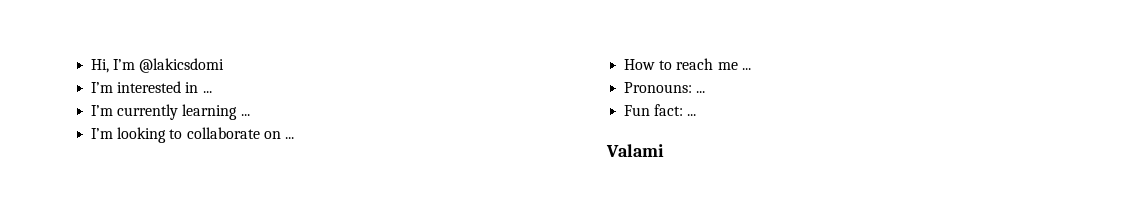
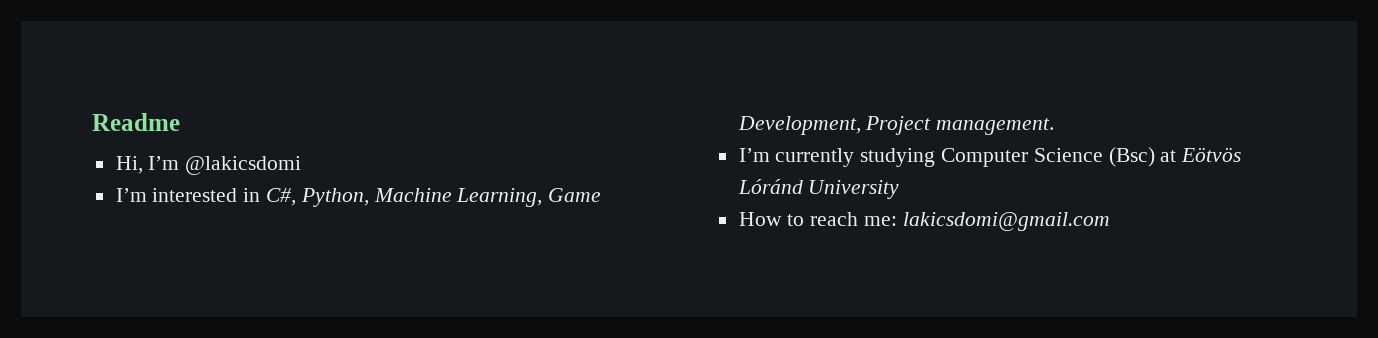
(91, 66) none -> [92,113,180,131] Readme //
[202,91,212,93] [91,104,250,120] [91,127,294,143] [624,58,751,70] [624,82,706,93] [624,104,697,116] [606,144,664,157] ... // I’m currently learning ... // I’m looking to collaborate on ... // How to reach me ... // Pronouns: ... // Fun fact: ... // Valami -> [266,188,602,207] [737,116,1055,135] [738,147,1242,167] [737,179,900,199] [738,212,1110,231] C#, Python, Machine Learning, Game Development, Project management. // I’m currently studying Computer Science (Bsc) at Eötvös Lóránd University // How to reach me: lakicsdomi@gmail.com

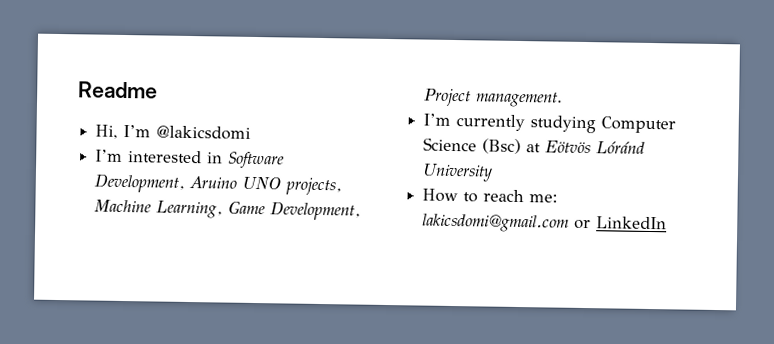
[266,188,369,207] C#, Python, -> [228,151,286,170] [94,173,343,196] Software Development, Aruino UNO projects,
(1110, 221) none -> [574,216,668,230] or LinkedIn

